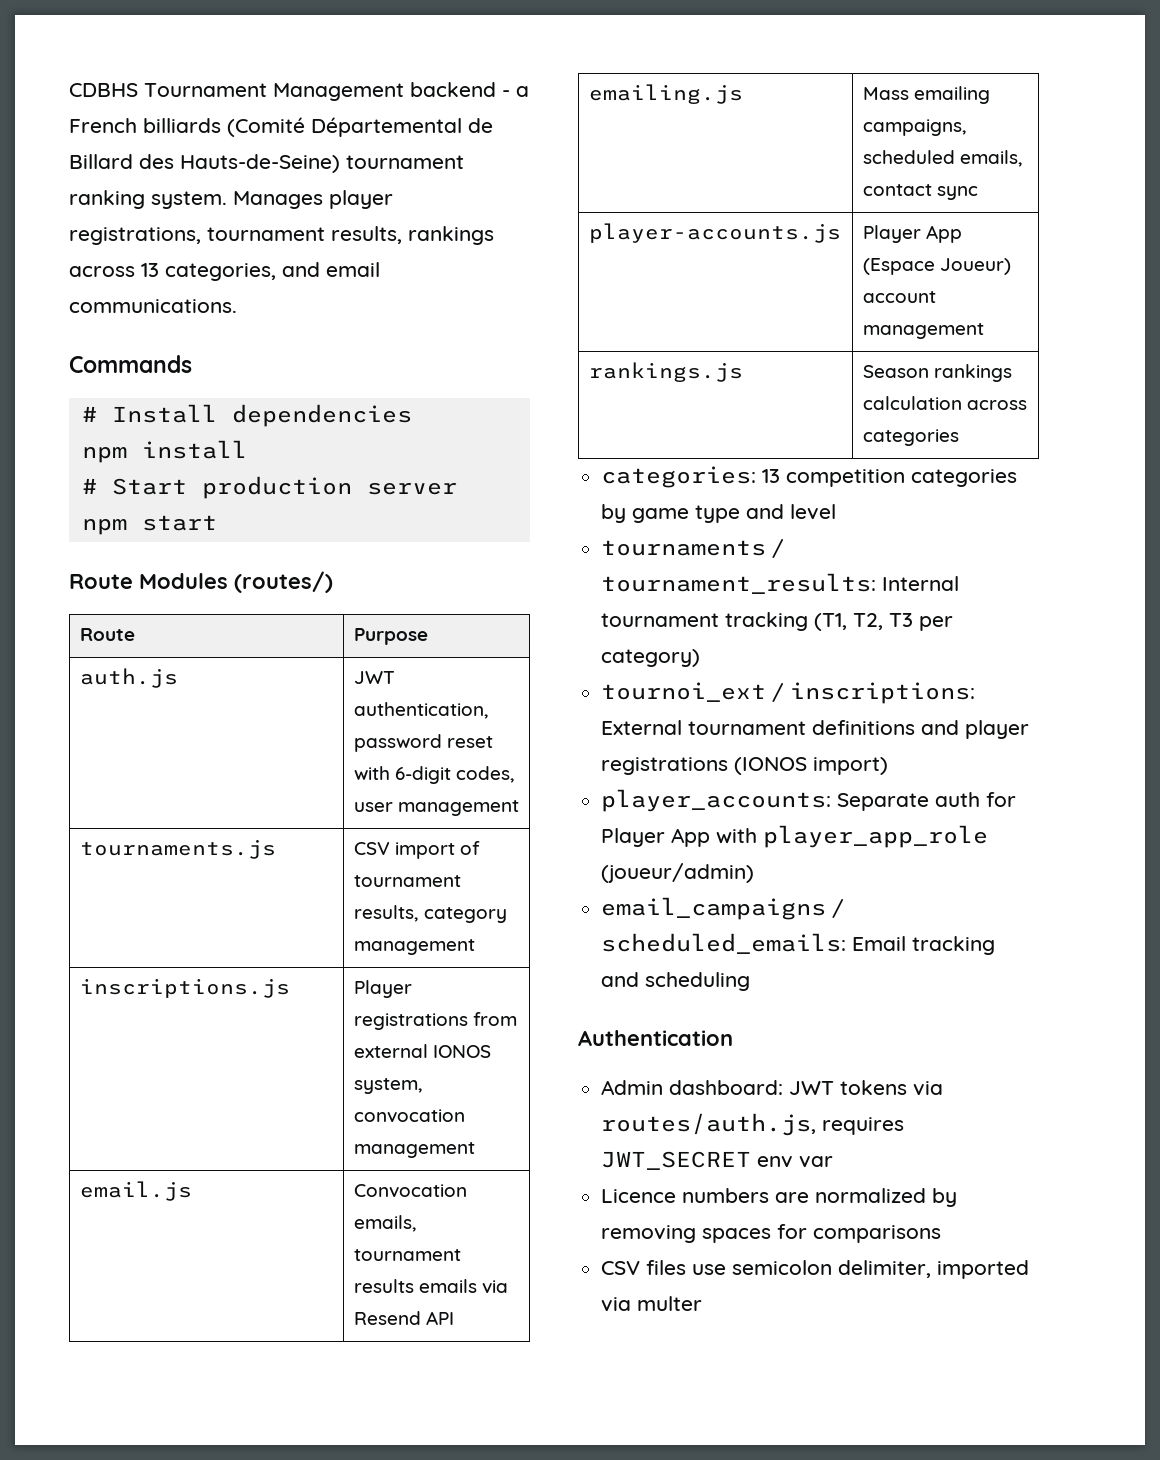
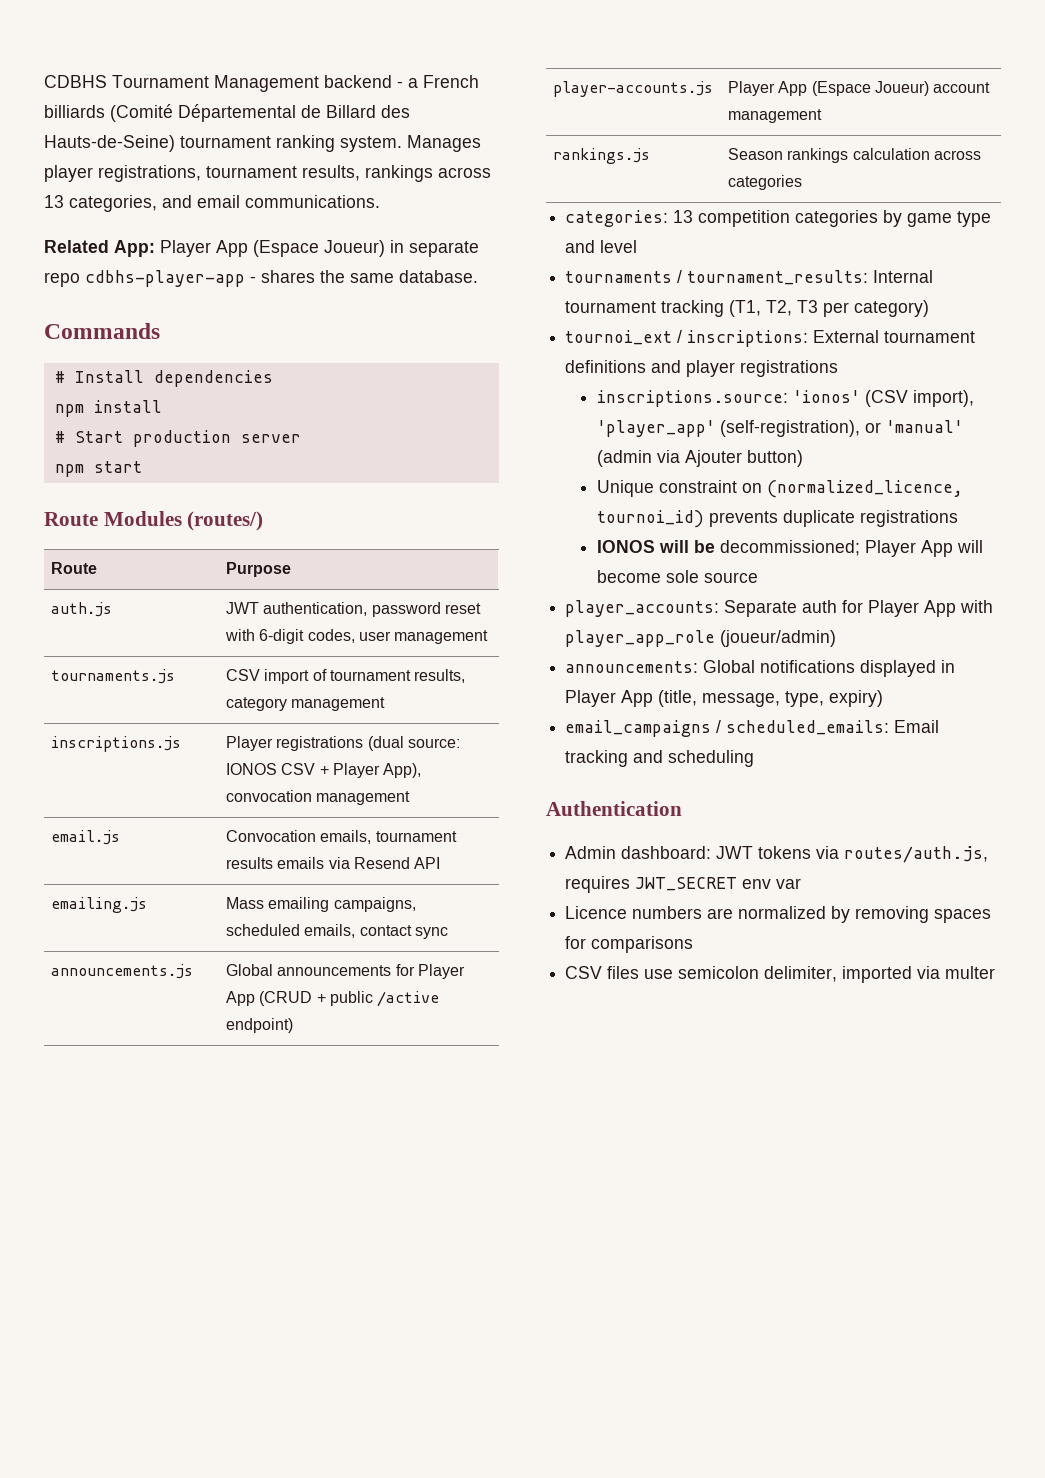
(237, 306) none -> [44,240,479,257] [44,270,478,287] // Related App: Player App (Espace Joueur) in separate repo cdbhs-player-app - shares the same database.
[472,1012,517,1026] [353,1044,491,1058] [353,1078,423,1094] from external IONOS system, -> [367,736,460,751] [226,763,422,778] (dual source: IONOS CSV + Player App),
(978, 193) none -> [51,964,194,979] [226,964,465,979] [226,991,440,1007] [226,1018,294,1033] // announcements.js | Global announcements for Player App (CRUD + public /active endpoint)
[734,757,889,775] (IONOS import) -> [597,390,975,407] [597,420,964,437] [597,450,804,467] [597,480,964,498] [597,510,959,528] [597,540,984,557] [597,570,759,583] // inscriptions.source: 'ionos' (CSV import), 'player_app' (self-registration), or 'manual' (admin via Ajouter button) // Unique constraint on (normalized_licence, tournoi_id) prevents duplicate registrations // IONOS will be decommissioned; Player App will become sole source
(755, 873) none -> [565,660,956,677] [565,690,884,707] // announcements: Global notifications displayed in Player App (title, message, type, expiry)

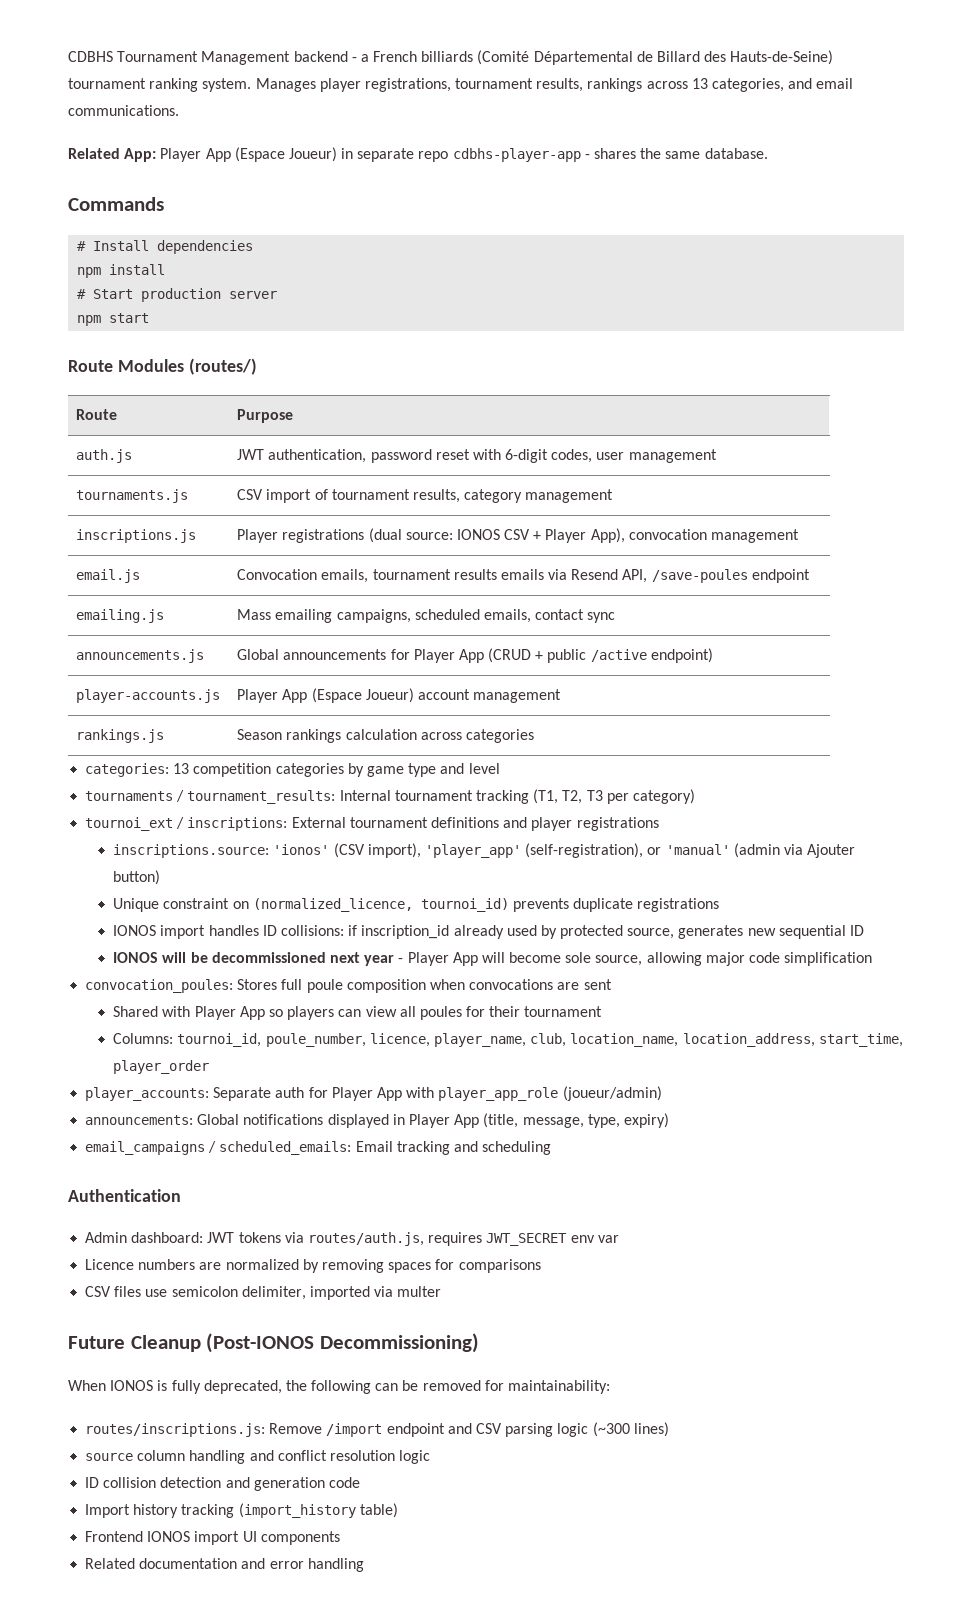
[414,857,441,869] API -> [622,569,810,583] API, /save-poules endpoint
(959, 518) none -> [113,925,865,939] // IONOS import handles ID collisions: if inscription_id already used by protected source, generates new sequential ID
[720,540,861,556] decommissioned; -> [211,952,404,966] decommissioned next year -
[704,572,759,583] source -> [595,952,873,966] [85,979,612,993] [113,1006,603,1020] [113,1033,903,1047] [113,1060,210,1074] source, allowing major code simplification // convocation_poules: Stores full poule composition when convocations are sent // Shared with Player App so players can view all poules for their tournament // Columns: tournoi_id, poule_number, licence, player_name, club, location_name, location_address, start_time, player_order
(996, 972) none -> [68,1333,480,1353] [68,1380,611,1394] [85,1422,669,1437] [85,1450,431,1464] [85,1477,360,1491] [85,1503,398,1518] [85,1531,340,1545] [85,1558,364,1572] // Future Cleanup (Post-IONOS Decommissioning) // When IONOS is fully deprecated, the following can be removed for maintainability: // routes/inscriptions.js: Remove /import endpoint and CSV parsing logic (~300 lines) // source column handling and conflict resolution logic // ID collision detection and generation code // Import history tracking (import_history table) // Frontend IONOS import UI components // Related documentation and error handling

